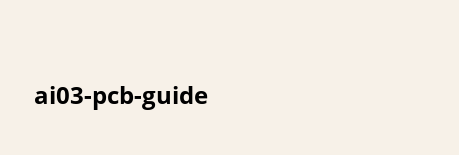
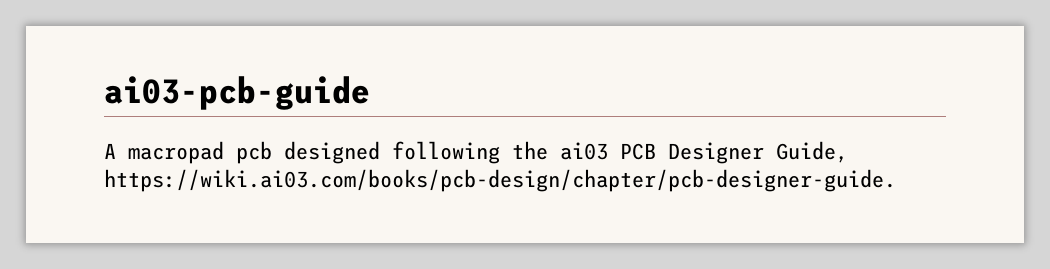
(208, 98) none -> [104,141,848,164] [104,169,896,192] // A macropad pcb designed following the ai03 PCB Designer Guide, https://wiki.ai03.com/books/pcb-design/chapter/pcb-designer-guide.

